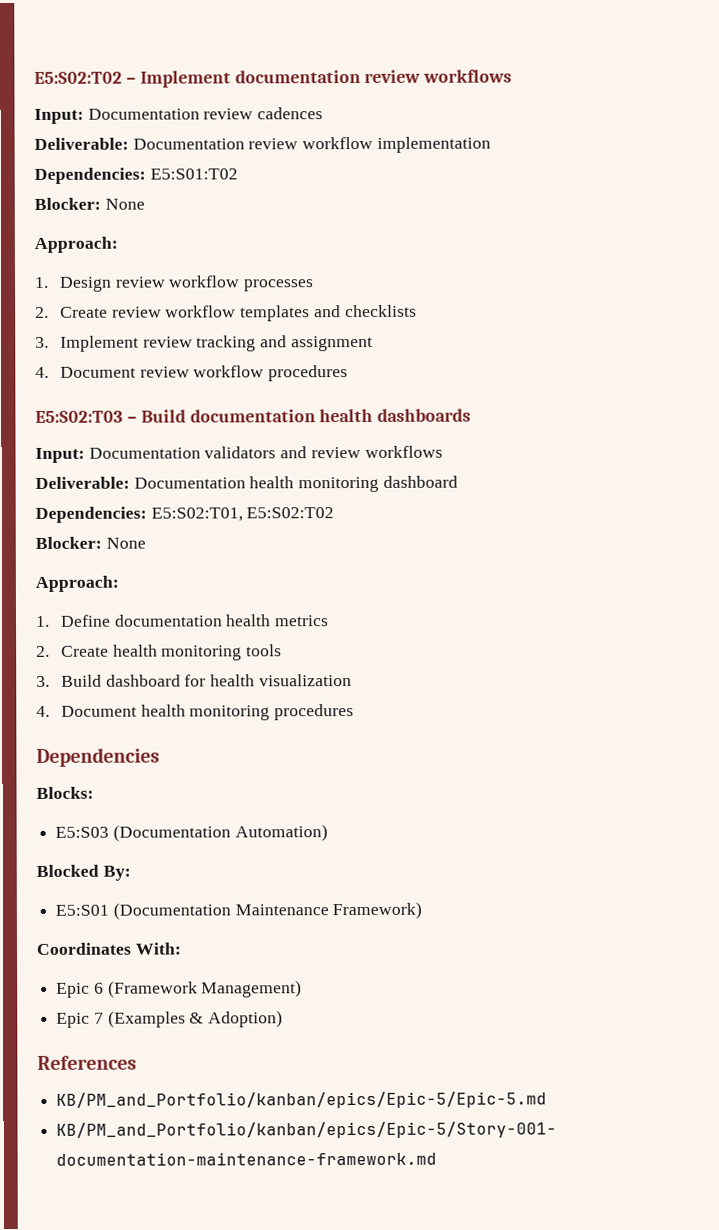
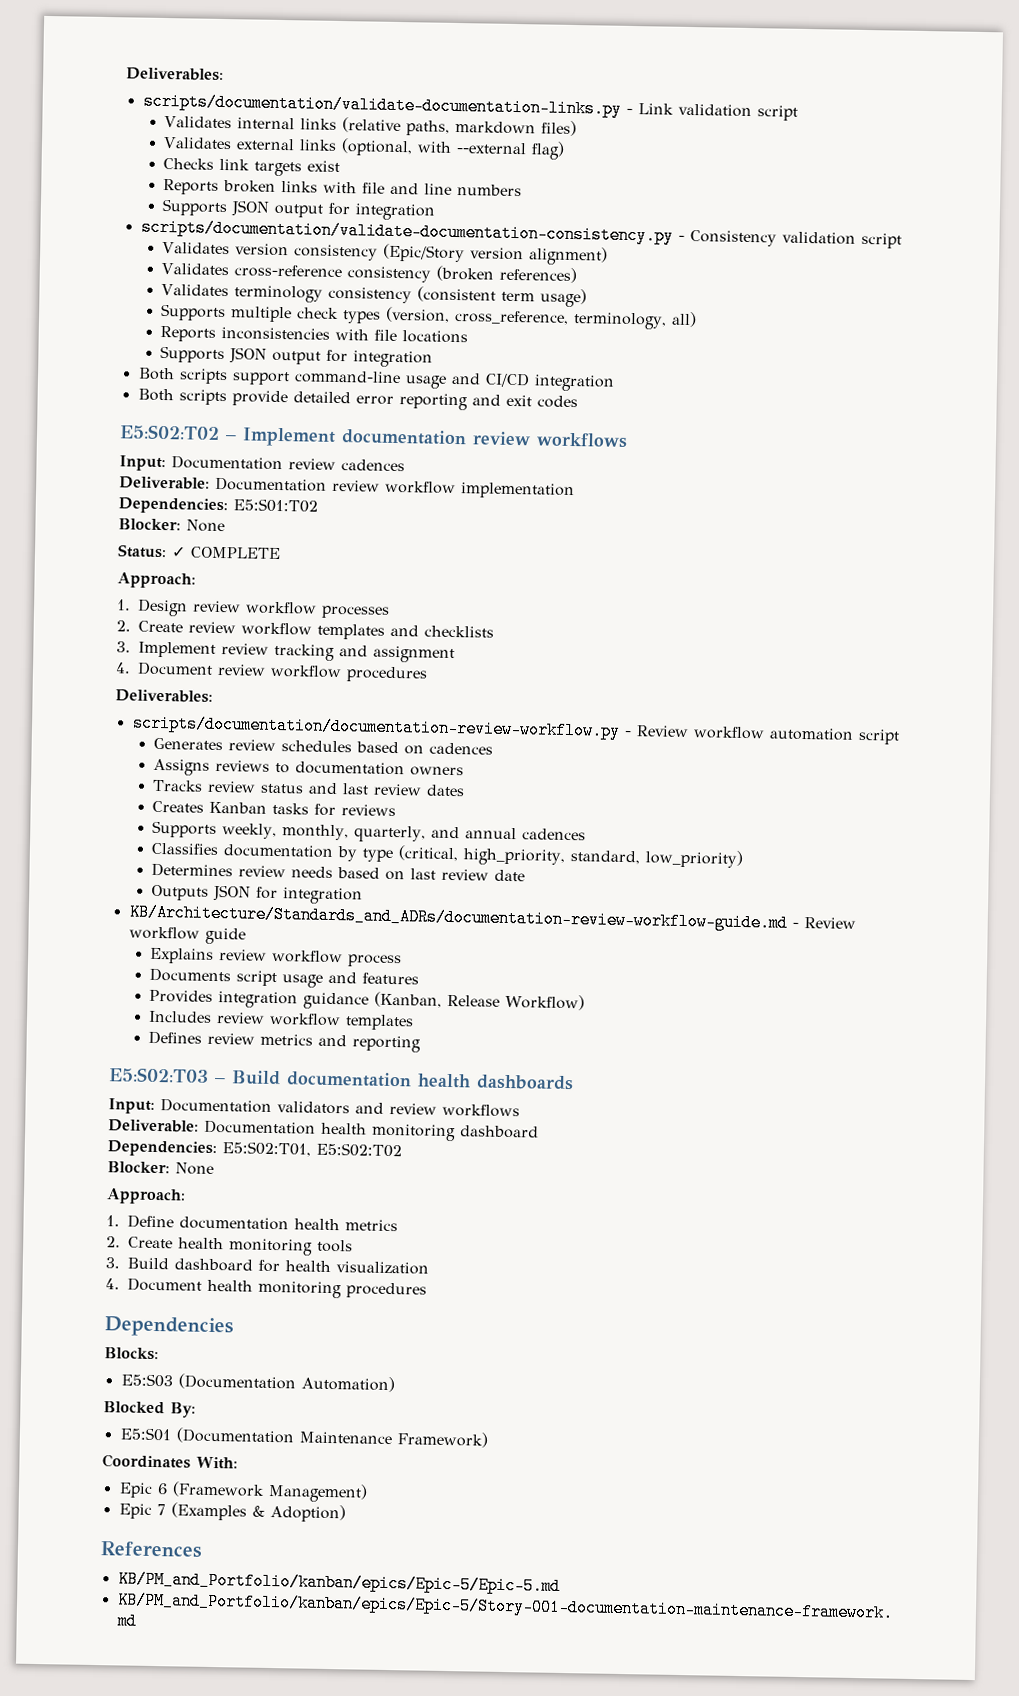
(34, 77) none -> [126,67,224,81] [142,92,798,121] [164,115,578,137] [163,136,566,160] [163,157,341,177] [163,178,523,197] [162,198,436,221] [140,218,902,249] [162,241,609,266] [161,262,578,284] [161,283,588,308] [160,303,698,330] [160,325,469,344] [160,345,434,368] [137,367,615,392] [137,388,578,411] Deliverables: // scripts/documentation/validate-documentation-links.py - Link validation script // Validates internal links (relative paths, markdown files) // Validates external links (optional, with --external flag) // Checks link targets exist // Reports broken links with file and line numbers // Supports JSON output for integration // scripts/documentation/validate-documentation-consistency.py - Consistency validation script // Validates version consistency (Epic/Story version alignment) // Validates cross-reference consistency (broken references) // Validates terminology consistency (consistent term usage) // Supports multiple check types (version, cross_reference, terminology, all) // Reports inconsistencies with file locations // Supports JSON output for integration // Both scripts support command-line usage and CI/CD integration // Both scripts provide detailed error reporting and exit codes //
(145, 204) none -> [117,544,281,560] // Status: ✓ COMPLETE
(349, 373) none -> [115,689,213,703] [131,714,900,745] [153,737,494,755] [153,758,465,777] [152,779,466,797] [152,800,397,817] [152,820,587,843] [151,842,744,869] [151,862,526,882] [151,884,364,905] [128,903,856,932] [128,926,246,945] [149,947,403,968] [149,967,420,988] [149,989,586,1011] [148,1010,415,1031] [148,1030,422,1053] // Deliverables: // scripts/documentation/documentation-review-workflow.py - Review workflow automation script // Generates review schedules based on cadences // Assigns reviews to documentation owners // Tracks review status and last review dates // Creates Kanban tasks for reviews // Supports weekly, monthly, quarterly, and annual cadences // Classifies documentation by type (critical, high_priority, standard, low_priority) // Determines review needs based on last review date // Outputs JSON for integration // KB/Architecture/Standards_and_ADRs/documentation-review-workflow-guide.md - Review workflow guide // Explains review workflow process // Documents script usage and features // Provides integration guidance (Kanban, Release Workflow) // Includes review workflow templates // Defines review metrics and reporting

